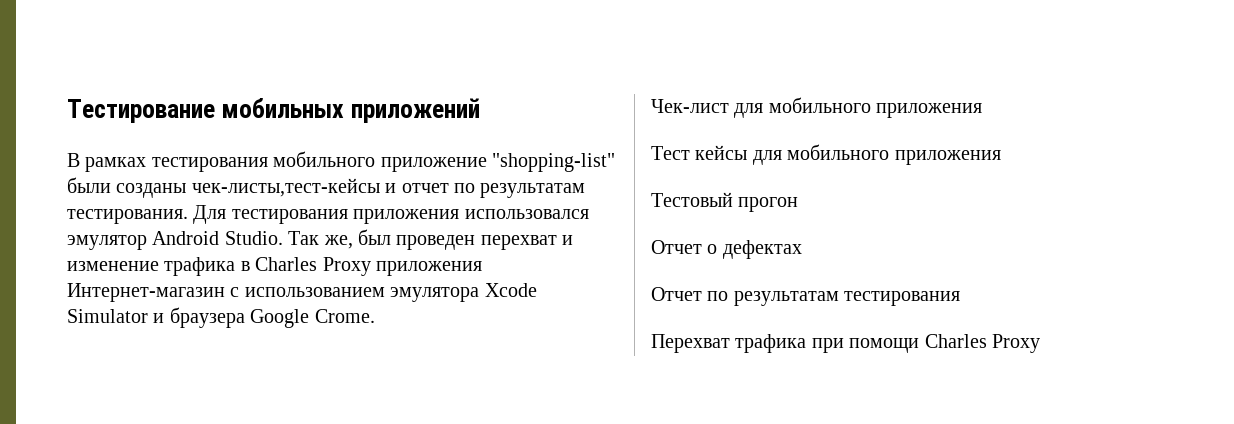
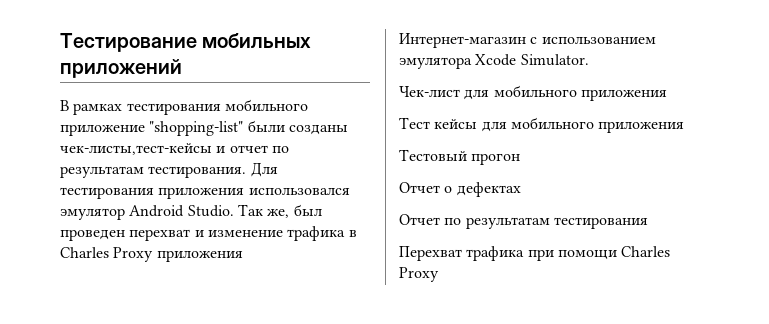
[67,307,375,328] Simulator и браузера Google Crome. -> [520,54,589,66] Simulator.

